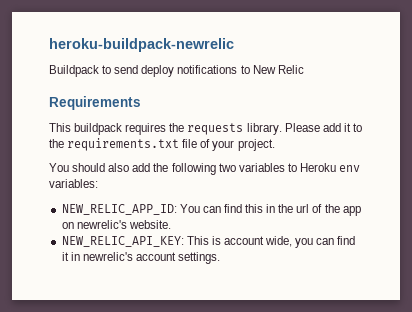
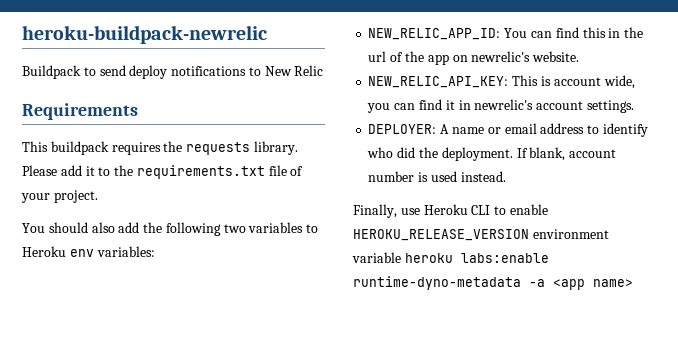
(221, 258) none -> [368,123,648,137] [367,147,617,161] [368,171,506,182] [353,204,548,218] [353,229,609,241] [352,252,549,263] [353,276,633,290] // DEPLOYER: A name or email address to identify who did the deployment. If blank, account number is used instead. // Finally, use Heroku CLI to enable HEROKU_RELEASE_VERSION environment variable heroku labs:enable runtime-dyno-metadata -a <app name>

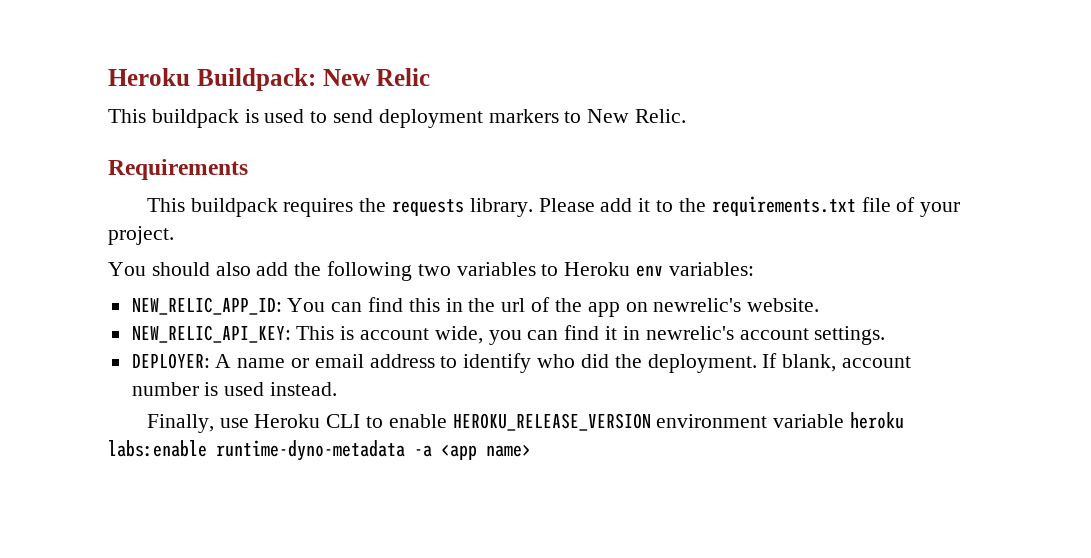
[22,25,267,44] [22,65,247,79] heroku-buildpack-newrelic // Buildpack to send deploy notifications -> [108,68,431,91] [108,109,559,128] Heroku Buildpack: New Relic // This buildpack is used to send deployment markers
[294,65,324,76] Relic -> [635,109,687,123] Relic.

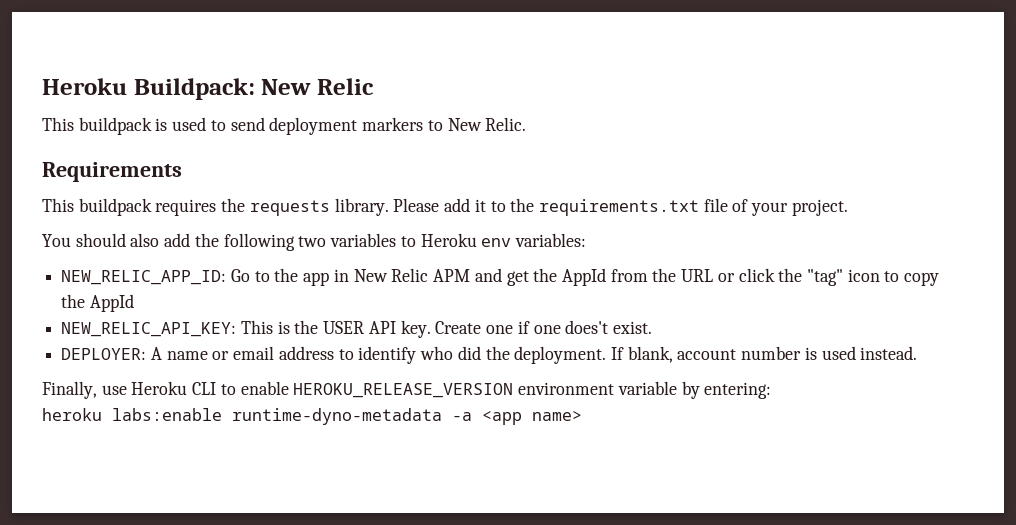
[287,297,820,317] [131,325,886,345] You can find this in the url of the app on newrelic's website. // NEW_RELIC_API_KEY: This is account wide, you can find it in newrelic's account settings. -> [230,268,940,286] [61,294,134,312] [61,320,652,338] Go to the app in New Relic APM and get the AppId from the URL or click the "tag" icon to copy the AppId // NEW_RELIC_API_KEY: This is the USER API key. Create one if one does't exist.
(845, 421) none -> [681,381,772,399] by entering: //

